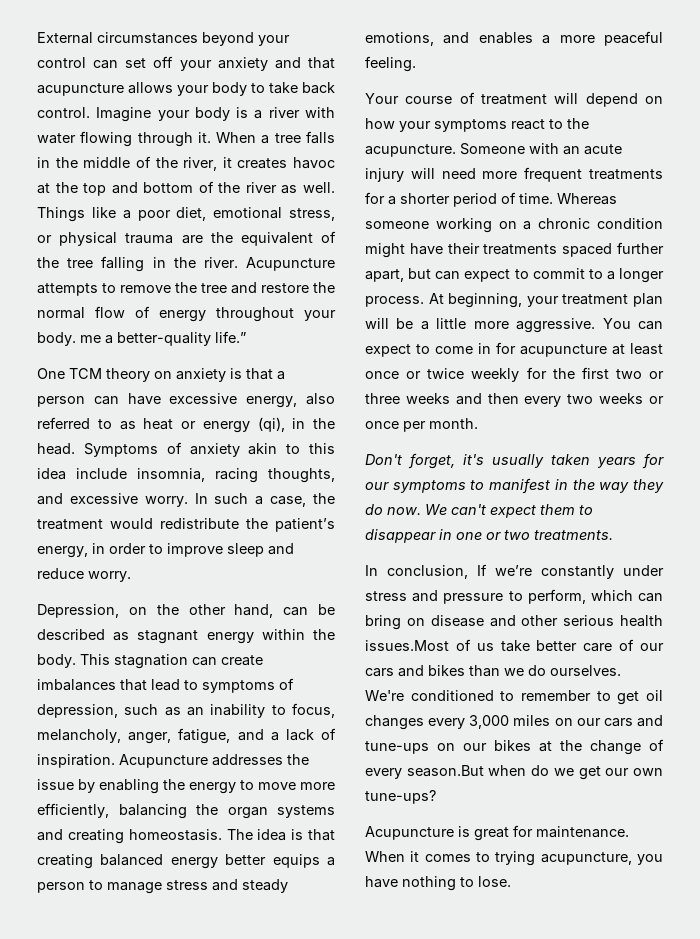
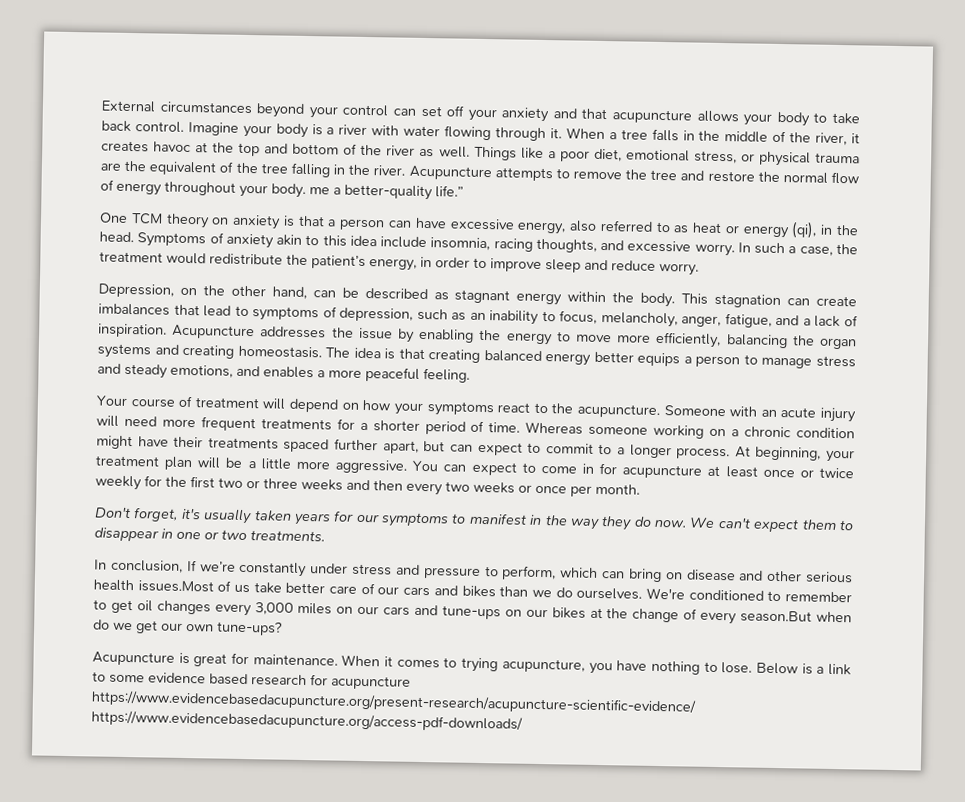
(511, 881) none -> [755,662,852,676] [92,671,411,690] [91,690,696,715] [91,710,523,732] Below is a link to some evidence based research for acupuncture https://www.evidencebasedacupuncture.org/present-research/acupuncture-scientific-evidence/ https://www.evidencebasedacupuncture.org/access-pdf-downloads/

